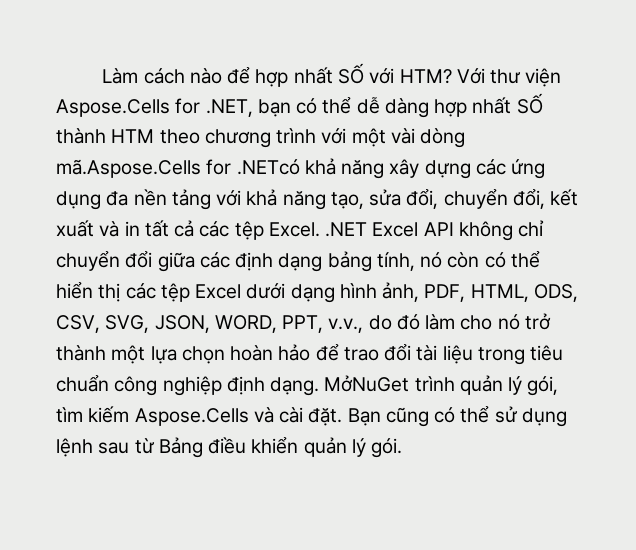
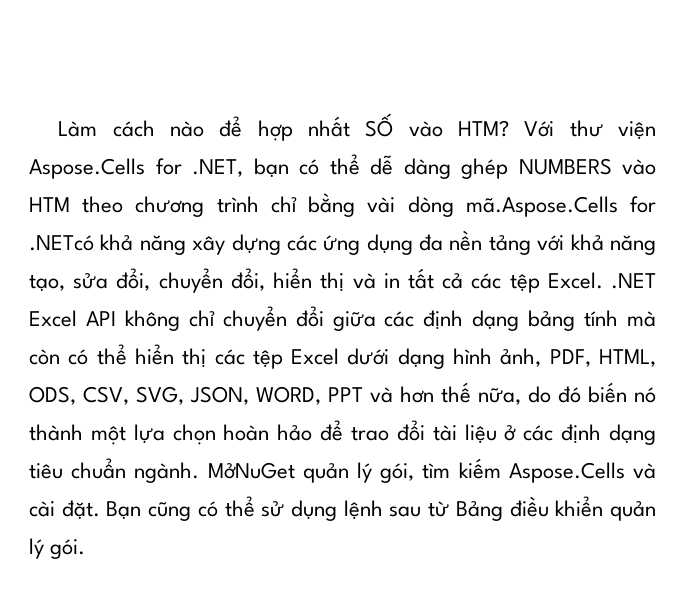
[369,68,395,84] với -> [408,121,443,137] vào
[434,93,543,117] [56,128,106,144] hợp nhất SỐ thành -> [461,158,656,179] ghép NUMBERS vào
[321,128,386,147] với một -> [270,193,356,217] chỉ bằng
[550,189,579,206] [56,220,94,237] kết xuất -> [273,268,345,291] hiển thị
[376,252,443,271] tính, nó -> [584,310,656,327] tính mà
[282,313,551,333] PPT, v.v., do đó làm cho nó trở -> [328,382,656,405] PPT và hơn thế nữa, do đó biến nó
[477,345,564,365] [56,375,455,396] trong tiêu chuẩn công nghiệp định dạng. MởNuGet trình -> [504,424,656,445] [29,458,295,483] ở các định dạng tiêu chuẩn ngành. MởNuGet

